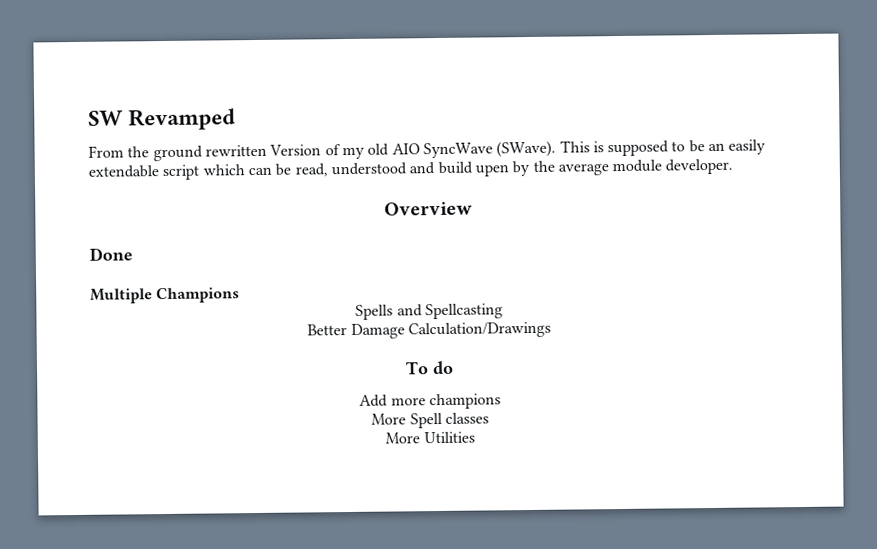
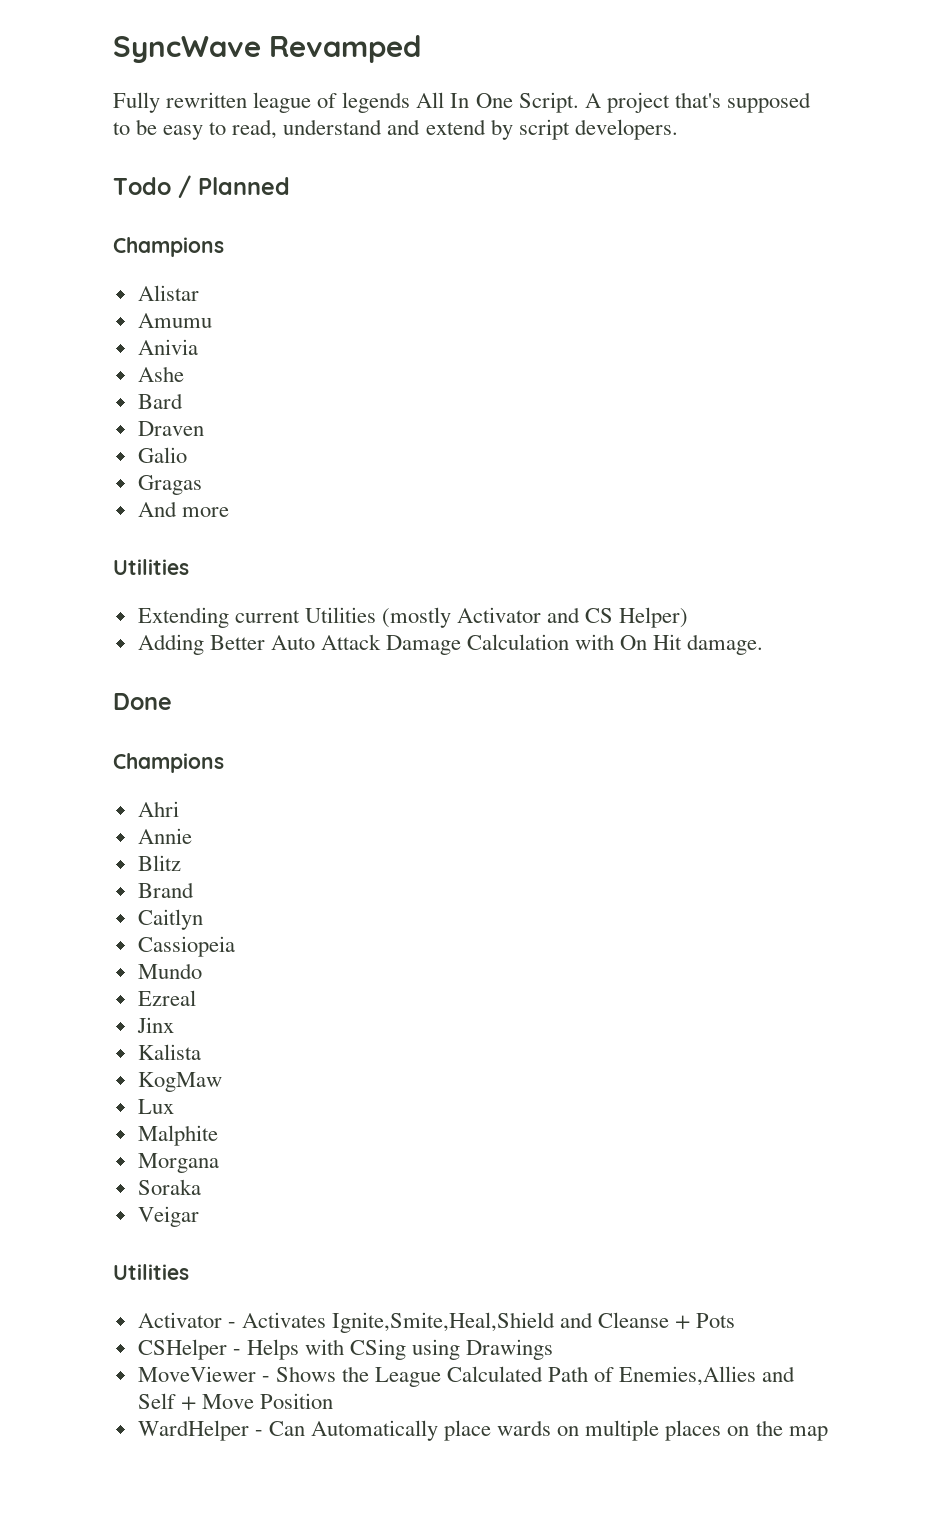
[88,110,124,126] SW -> [113,36,261,63] SyncWave
[88,139,767,162] [88,158,734,181] [383,201,473,216] From the ground rewritten Version of my old AIO SyncWave (SWave). This is supposed to be an easily extendable script which can be read, understood and build upen by the average module developer. // Overview -> [113,92,811,113] [113,119,678,140] [113,175,290,198] [113,237,224,257] [137,285,199,301] [137,313,212,328] [137,339,198,355] [137,366,184,382] [137,393,183,409] [137,421,204,436] [137,447,187,463] [137,475,202,495] [137,501,229,517] [113,559,189,575] [137,607,689,628] [137,634,764,655] Fully rewritten league of legends All In One Script. A project that's supposed to be easy to read, understand and extend by script developers. // Todo / Planned // Champions // Alistar // Amumu // Anivia // Ashe // Bard // Draven // Galio // Gragas // And more // Utilities // Extending current Utilities (mostly Activator and CS Helper) // Adding Better Auto Attack Damage Calculation with On Hit damage.
[90,287,241,304] [355,303,503,320] [307,321,551,339] [405,360,454,375] [359,393,501,410] [371,412,489,429] [385,431,475,444] Multiple Champions // Spells and Spellcasting // Better Damage Calculation/Drawings // To do // Add more champions // More Spell classes // More Utilities -> [113,753,224,773] [137,801,179,817] [137,828,192,844] [137,855,181,871] [137,882,194,898] [137,909,203,930] [137,936,235,957] [137,963,202,979] [137,990,196,1006] [136,1017,174,1033] [137,1044,201,1060] [137,1072,222,1092] [137,1099,174,1114] [137,1125,218,1146] [137,1153,219,1173] [137,1179,201,1195] [137,1206,199,1227] [113,1264,189,1280] [137,1312,736,1333] [137,1339,554,1360] [137,1366,796,1387] [137,1393,333,1410] [137,1420,828,1441] Champions // Ahri // Annie // Blitz // Brand // Caitlyn // Cassiopeia // Mundo // Ezreal // Jinx // Kalista // KogMaw // Lux // Malphite // Morgana // Soraka // Veigar // Utilities // Activator - Activates Ignite,Smite,Heal,Shield and Cleanse + Pots // CSHelper - Helps with CSing using Drawings // MoveViewer - Shows the League Calculated Path of Enemies,Allies and Self + Move Position // WardHelper - Can Automatically place wards on multiple places on the map

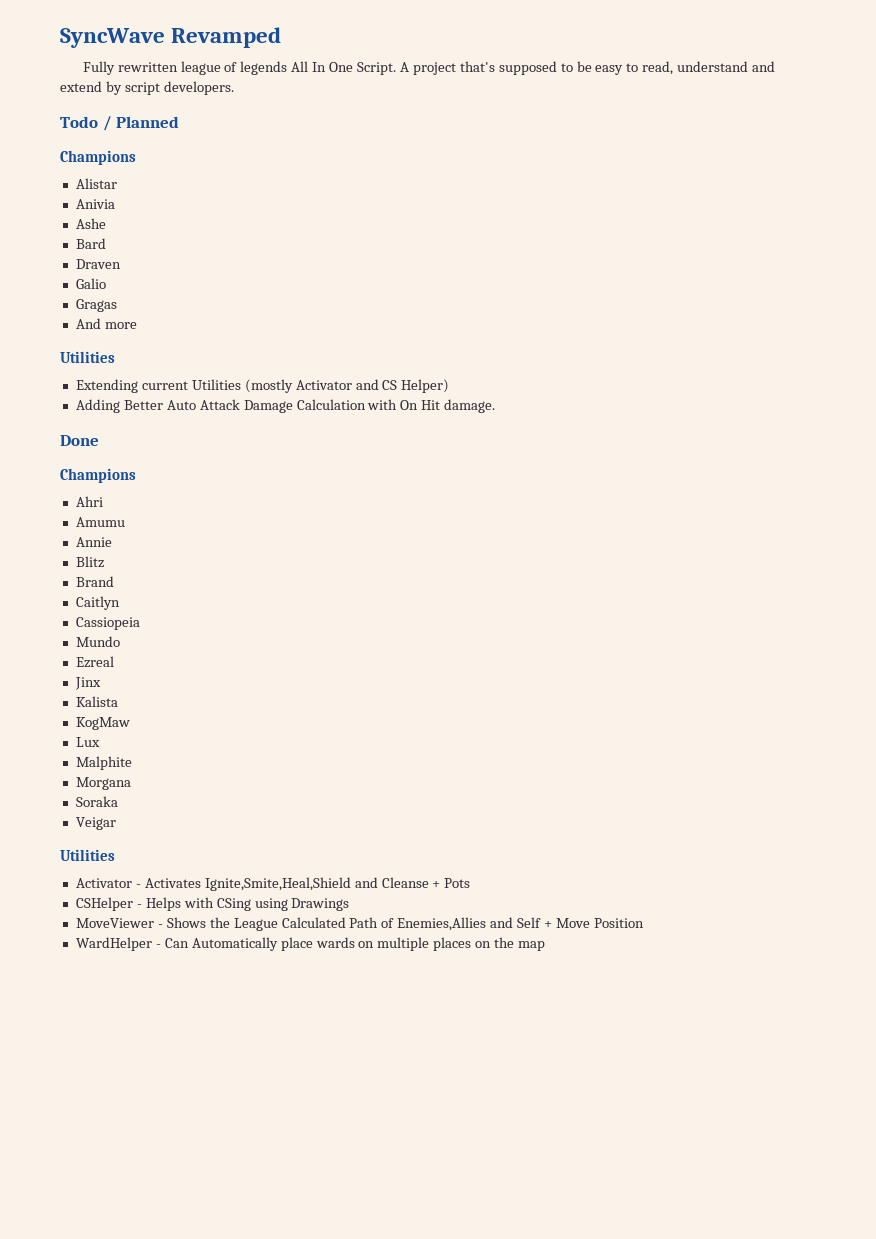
[137,313,212,328] // Amumu -> (117, 183) none
(179, 809) none -> [75,517,125,527] // Amumu

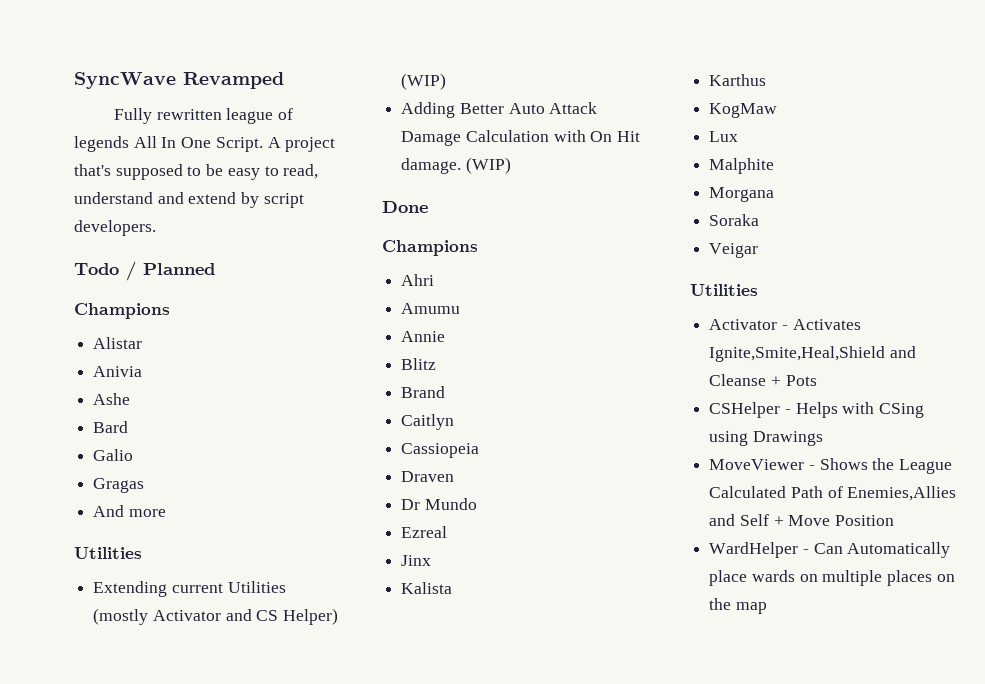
[75,259,121,269] // Draven -> (129, 427) none
(450, 386) none -> [401,73,447,90] (WIP)
(496, 406) none -> [465,157,511,174] (WIP)
(140, 623) none -> [401,471,455,482] [401,499,421,510] Draven // Dr
(118, 701) none -> [709,74,767,86] // Karthus

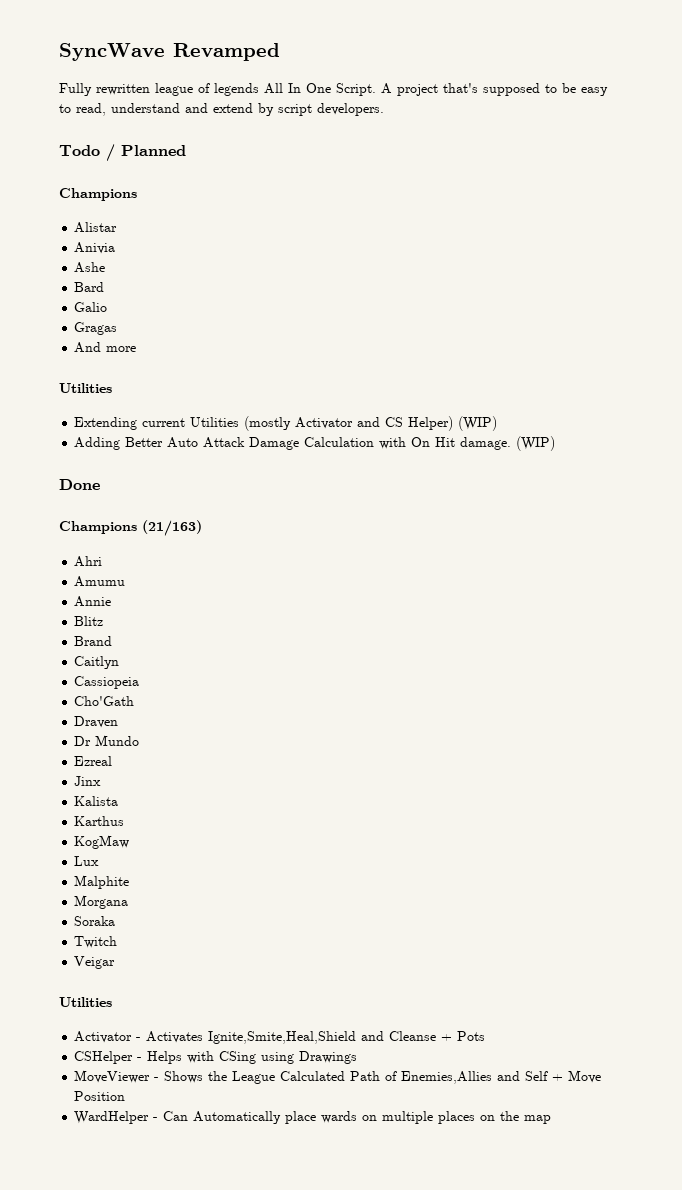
(478, 248) none -> [142,520,202,536] (21/163)
(480, 450) none -> [74,696,135,706] // Cho'Gath
(760, 220) none -> [74,936,118,948] // Twitch

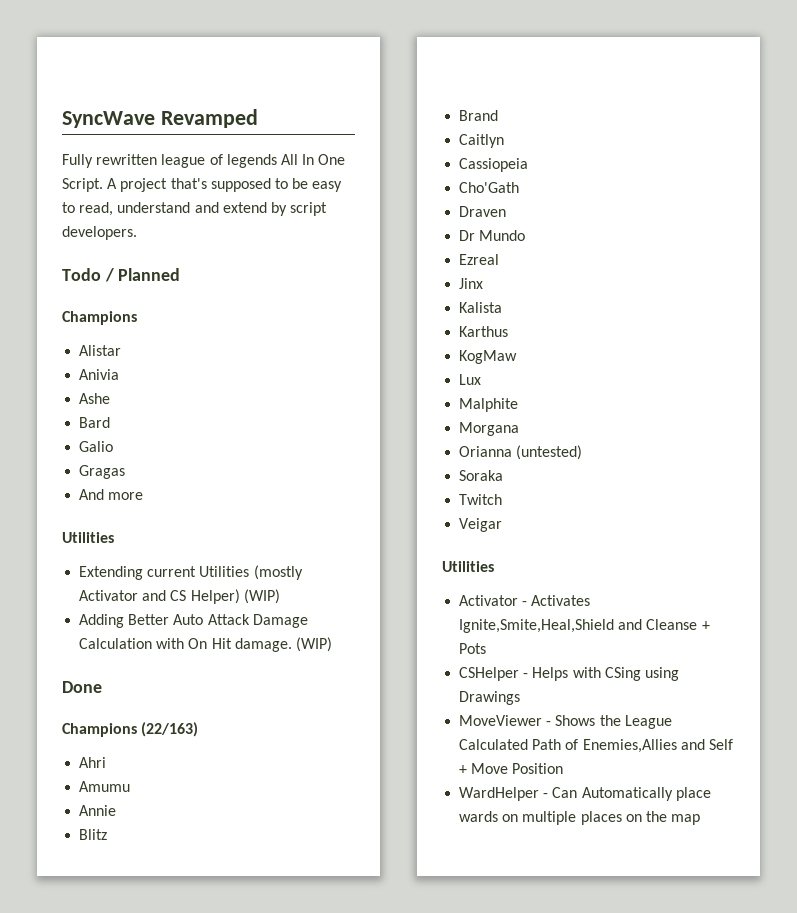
[142,520,202,536] (21/163) -> [141,722,199,737] (22/163)
(129, 902) none -> [459,445,583,460] // Orianna (untested)

